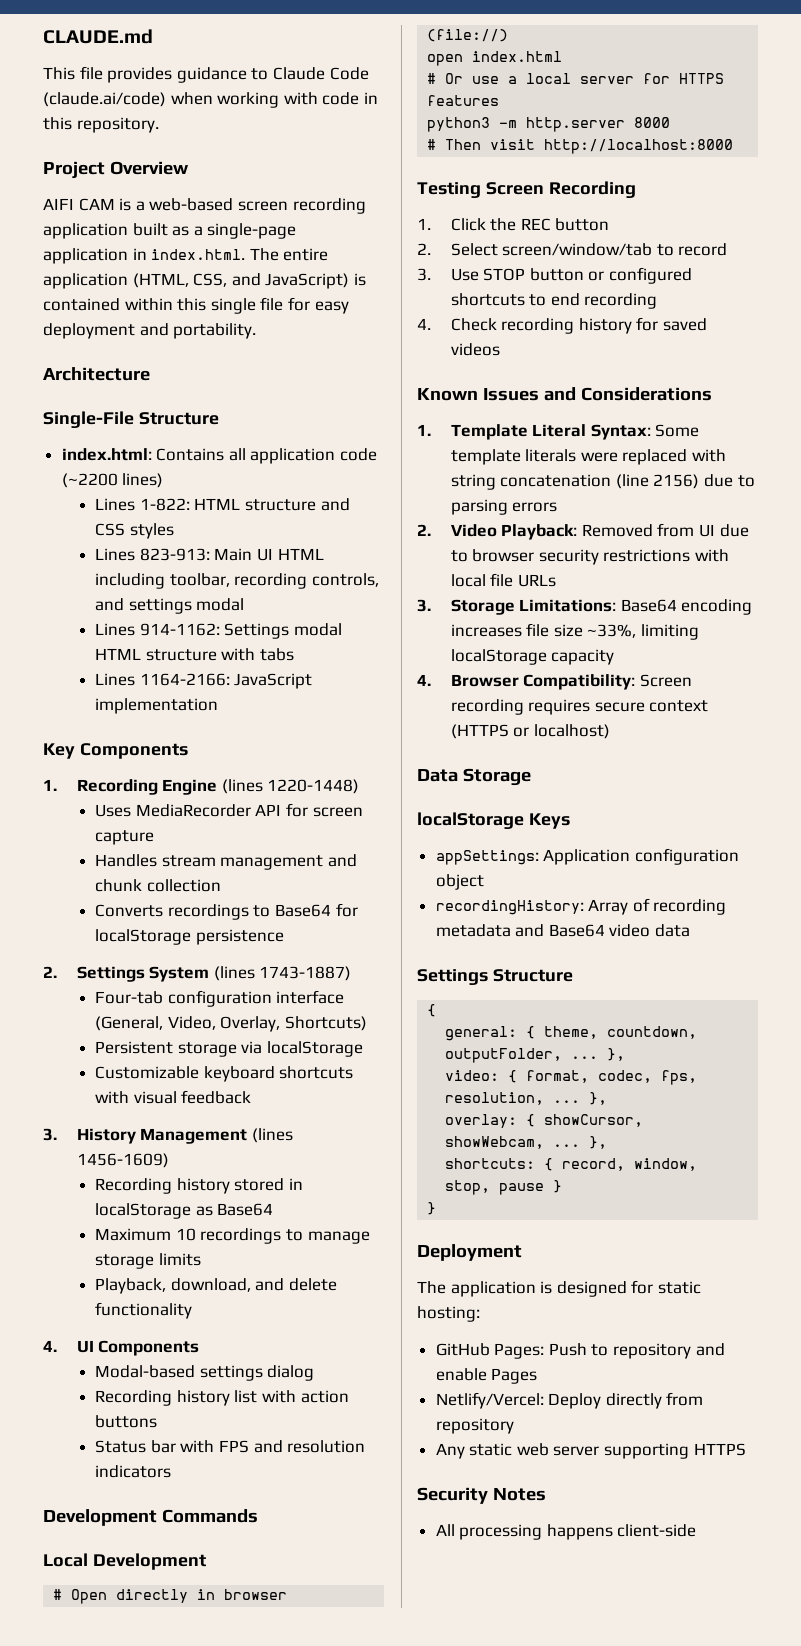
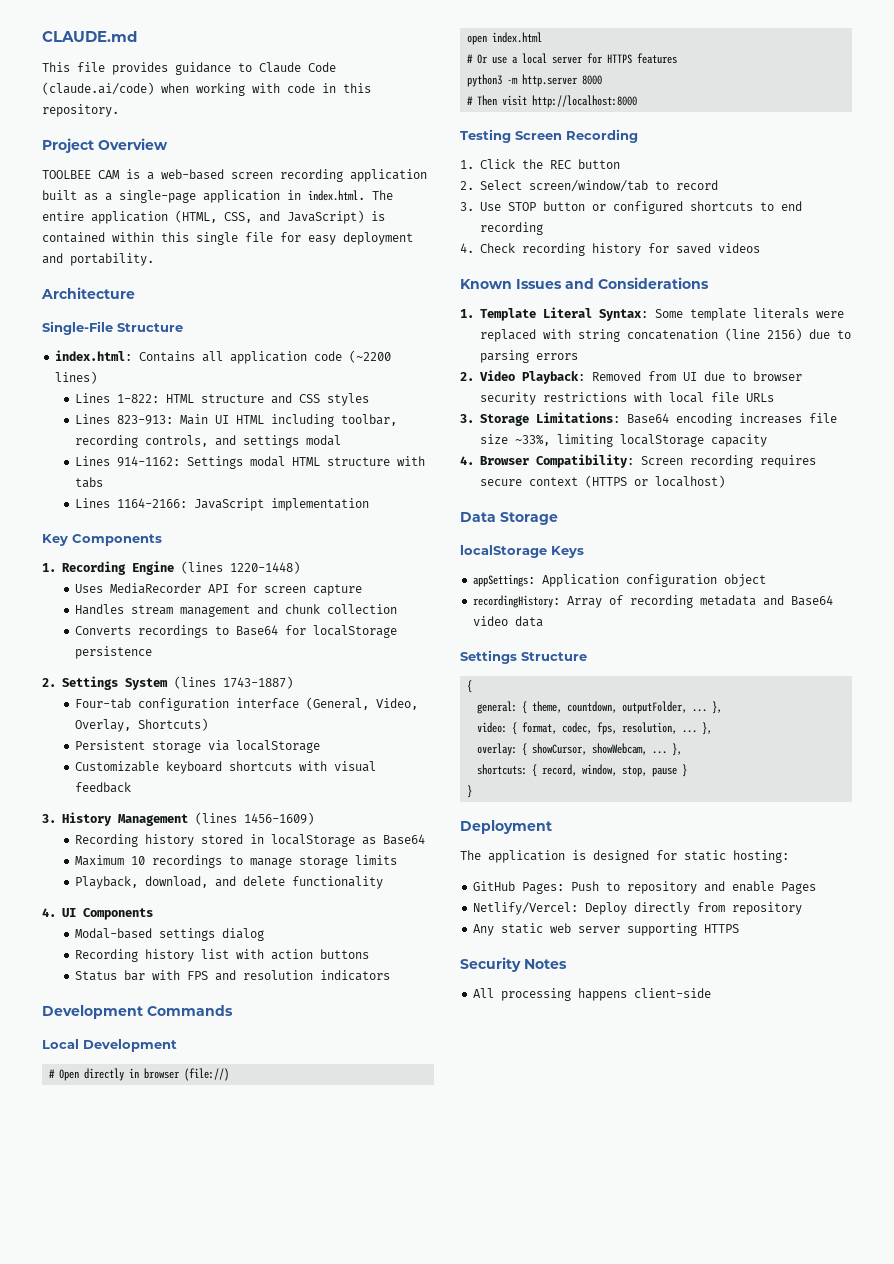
[43,198,74,210] AIFI -> [42,170,91,179] TOOLBEE

